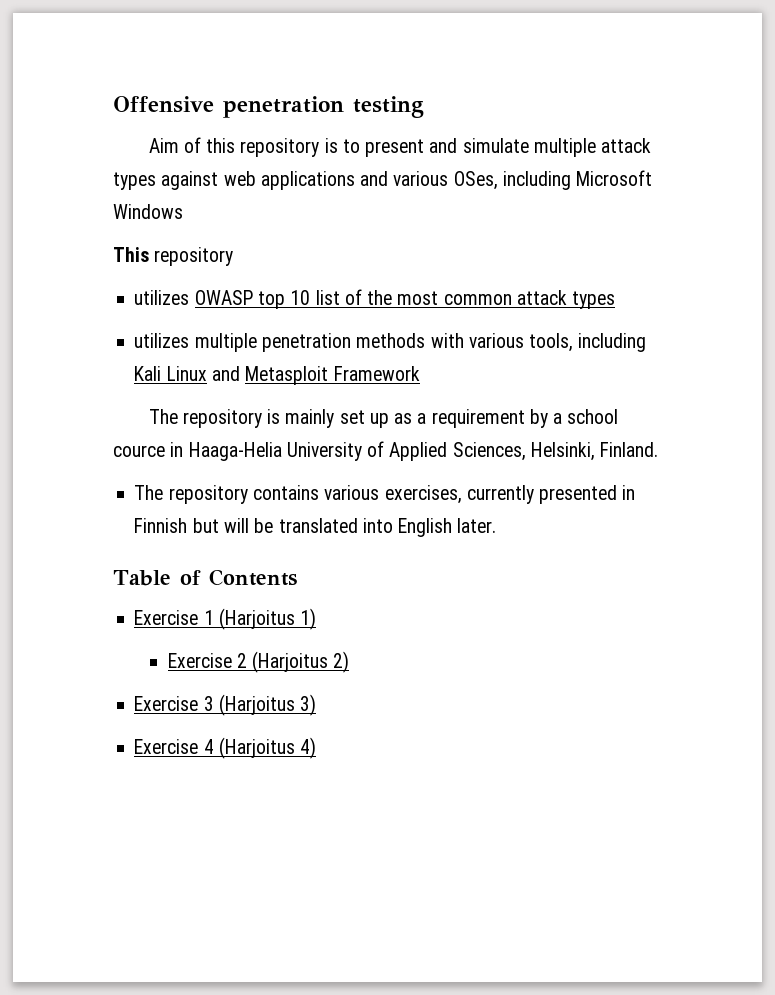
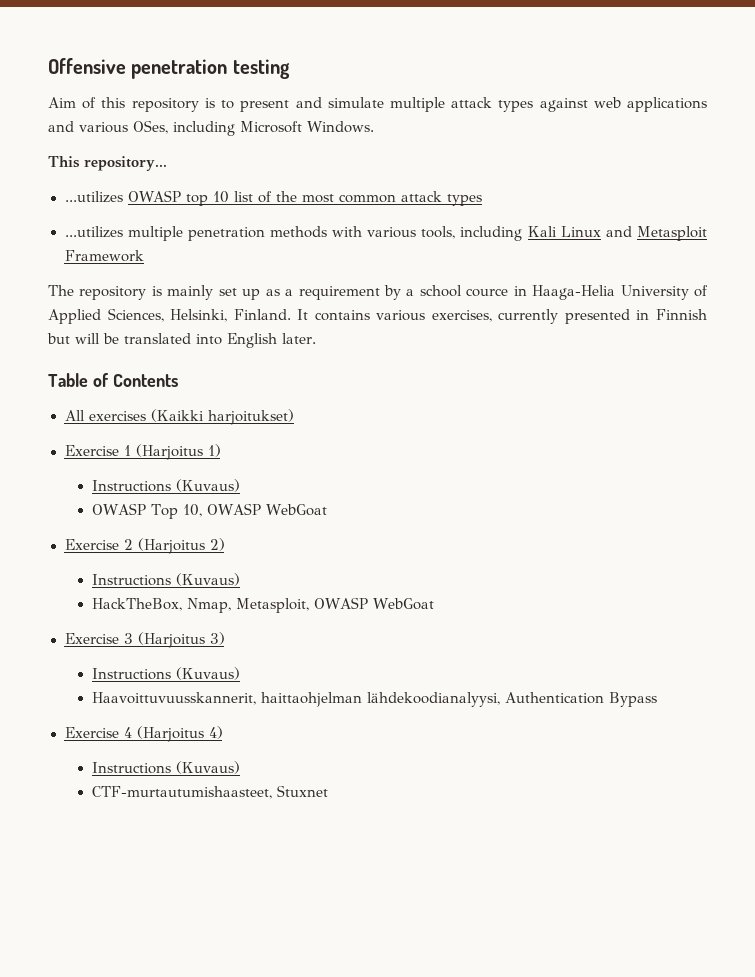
[113,204,183,219] Windows -> [307,121,374,133] Windows.
[154,247,234,266] [134,290,190,305] repository // utilizes -> [84,156,167,171] [64,191,123,203] repository... // ...utilizes
[134,333,190,348] utilizes -> [64,226,123,238] ...utilizes
[134,485,248,504] // The repository -> [297,309,309,320] It
(297, 577) none -> [64,409,294,425] // All exercises (Kaikki harjoitukset)
[167,651,350,673] [134,694,317,716] Exercise 2 (Harjoitus 2) // Exercise 3 (Harjoitus 3) -> [91,479,240,492] [91,503,327,519] [64,538,225,554] [91,573,240,586] [91,597,434,613] [64,632,225,648] [91,667,240,680] [91,692,657,707] Instructions (Kuvaus) // OWASP Top 10, OWASP WebGoat // Exercise 2 (Harjoitus 2) // Instructions (Kuvaus) // HackTheBox, Nmap, Metasploit, OWASP WebGoat // Exercise 3 (Harjoitus 3) // Instructions (Kuvaus) // Haavoittuvuusskannerit, haittaohjelman lähdekoodianalyysi, Authentication Bypass
(317, 748) none -> [91,761,240,774] [91,785,328,799] // Instructions (Kuvaus) // CTF-murtautumishaasteet, Stuxnet

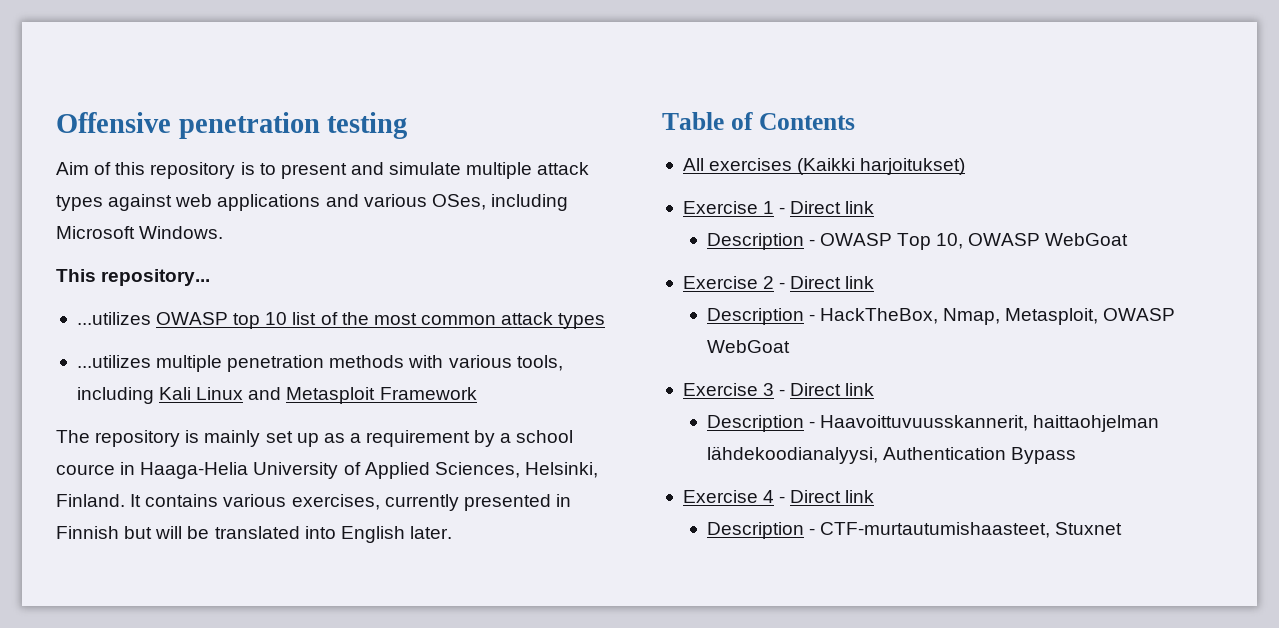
[135,444,221,460] [91,479,240,492] (Harjoitus 1) // Instructions (Kuvaus) // -> [779,201,875,214] [706,233,815,250] - Direct link // Description -
[137,538,225,554] [91,573,240,586] (Harjoitus 2) // Instructions (Kuvaus) // -> [779,276,875,289] [706,308,815,325] - Direct link // Description -
[137,632,225,648] [91,667,240,680] (Harjoitus 3) // Instructions (Kuvaus) // -> [779,383,875,396] [706,415,815,432] - Direct link // Description -
[136,726,223,742] [91,761,240,774] (Harjoitus 4) // Instructions (Kuvaus) // -> [779,490,875,503] [706,522,815,539] - Direct link // Description -

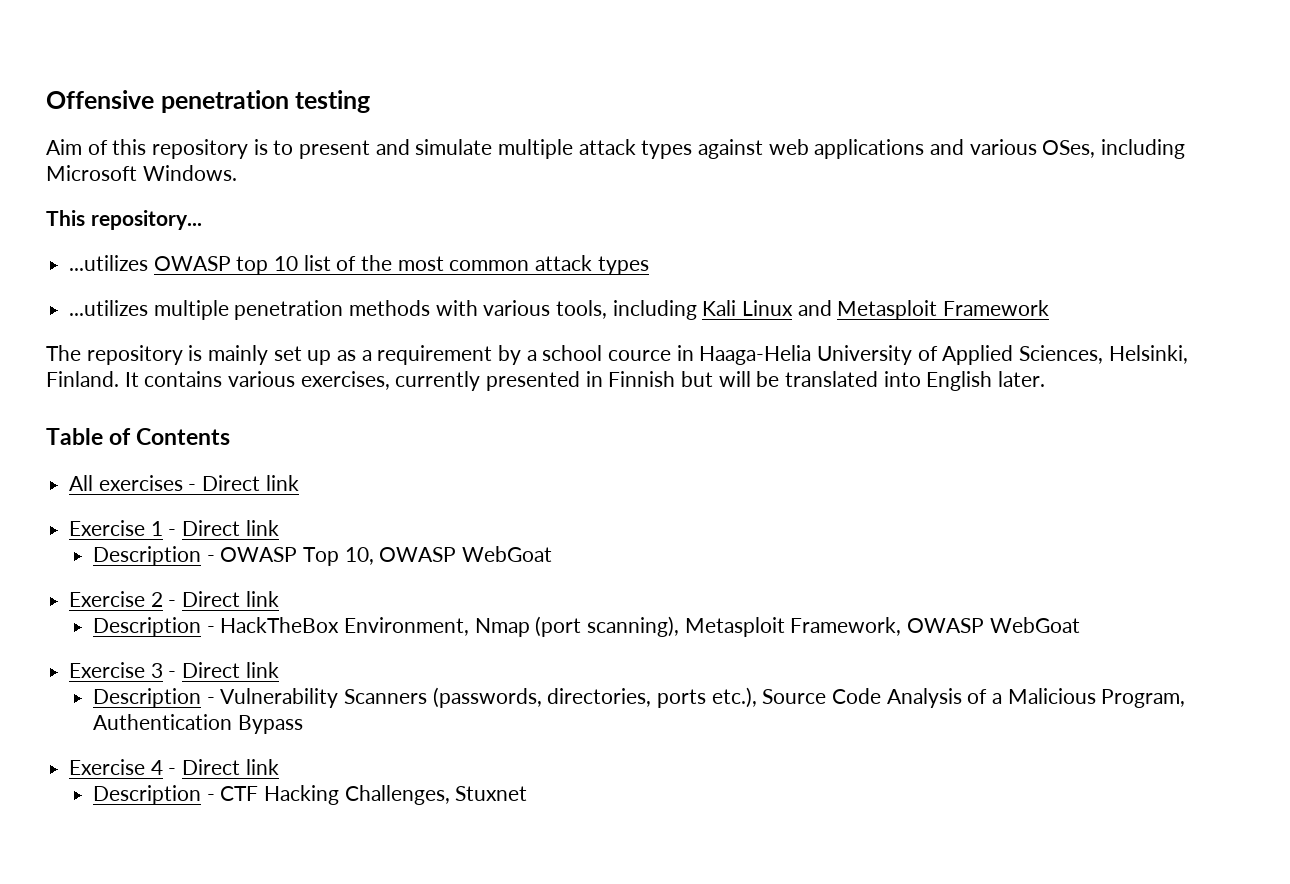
[797,158,966,175] (Kaikki harjoitukset) -> [188,475,299,491] - Direct link
[819,308,1099,325] HackTheBox, Nmap, Metasploit, -> [220,616,902,637] HackTheBox Environment, Nmap (port scanning), Metasploit Framework,
[819,415,1159,432] [706,446,878,464] Haavoittuvuusskannerit, haittaohjelman lähdekoodianalyysi, -> [220,687,1186,708] Vulnerability Scanners (passwords, directories, ports etc.), Source Code Analysis of a Malicious Program,
[819,522,1050,538] CTF-murtautumishaasteet, -> [220,785,450,805] CTF Hacking Challenges,

